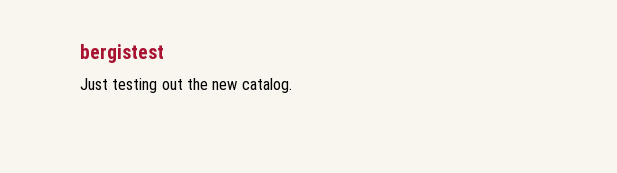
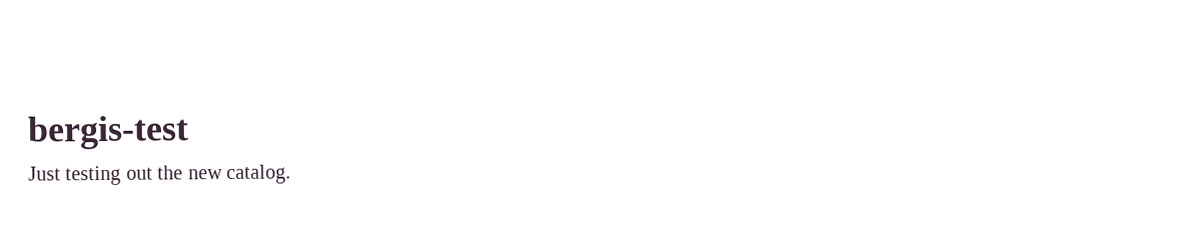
[80,44,164,63] bergistest -> [27,115,189,150] bergis-test

